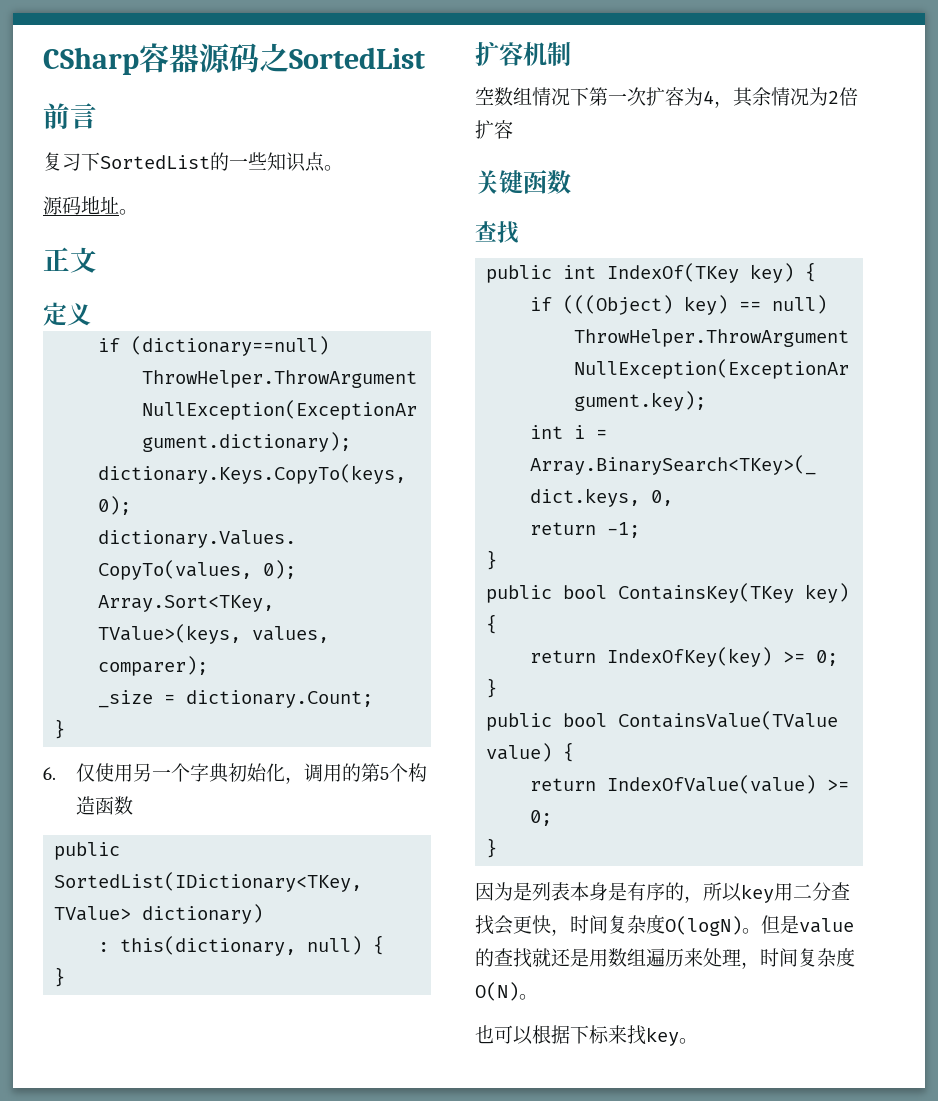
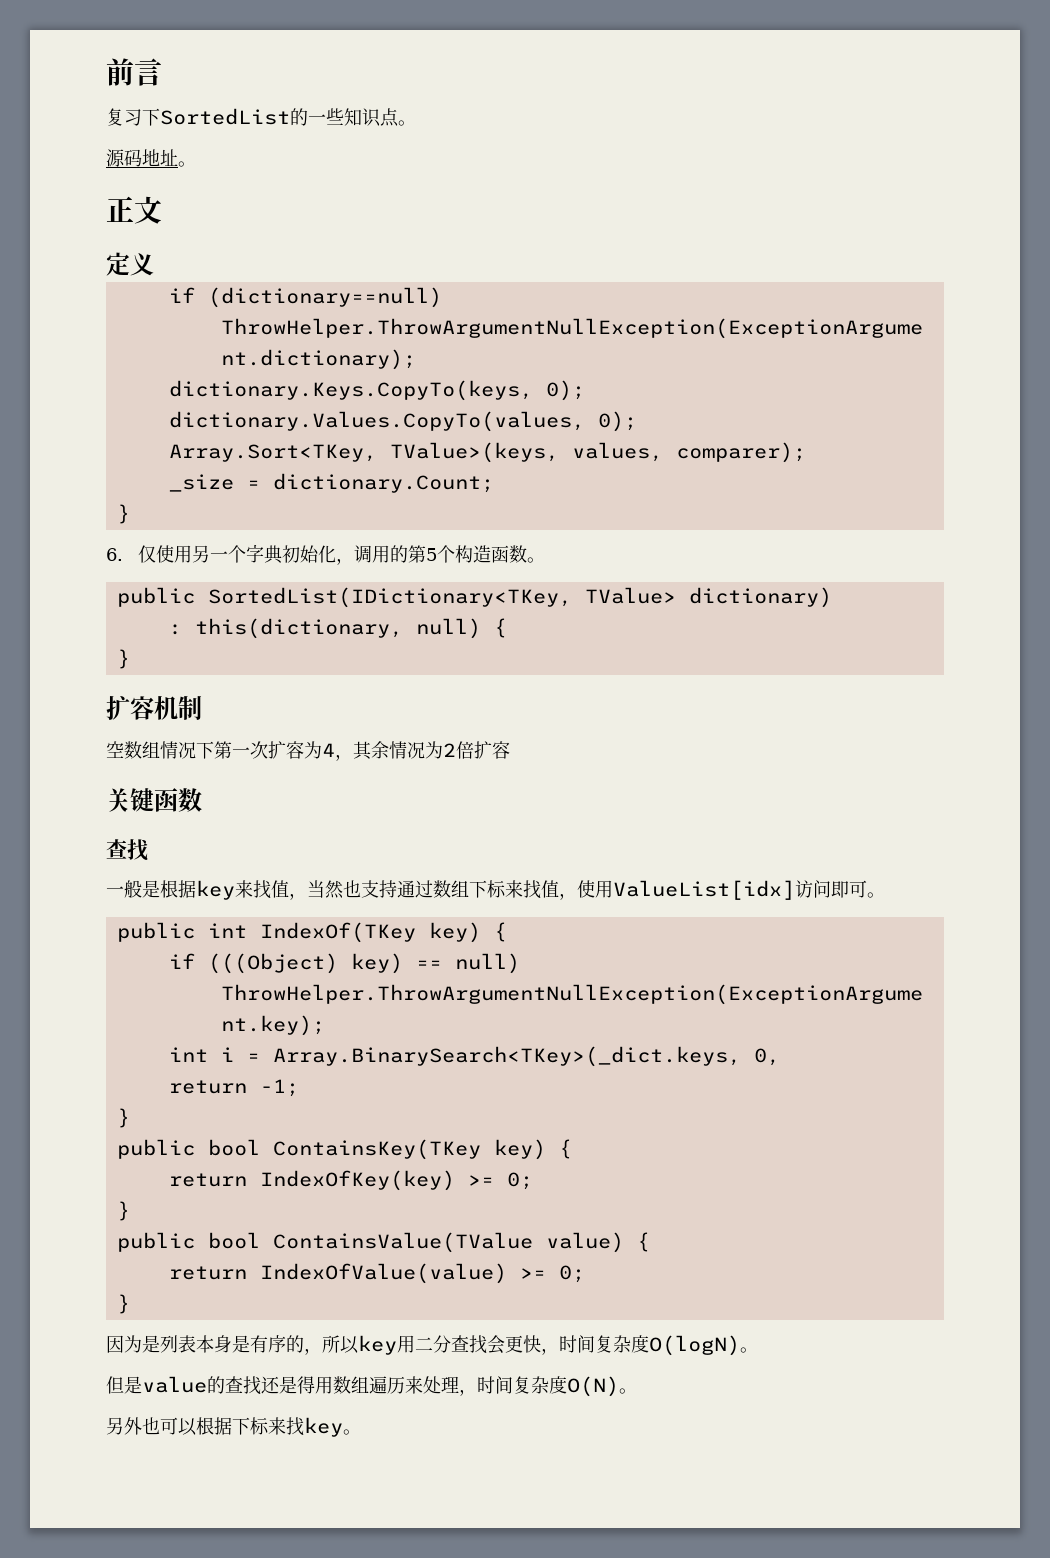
[43,43,425,75] CSharp容器源码之SortedList // -> (106, 72) none
(134, 805) none -> [527,557,546,563] 。
(519, 232) none -> [106,880,885,900] // 一般是根据key来找值，当然也支持通过数组下标来找值，使用ValueList[idx]访问即可。
(761, 931) none -> (758, 1350) //
[532,948,589,967] 就还是 -> [261,1376,315,1394] 还是得
(538, 997) none -> [106,1417,142,1435] 另外

